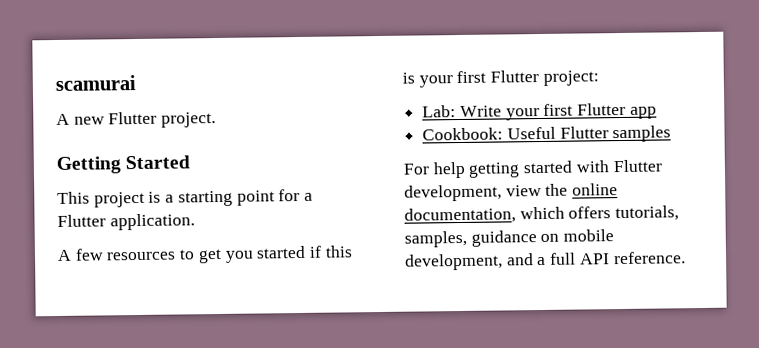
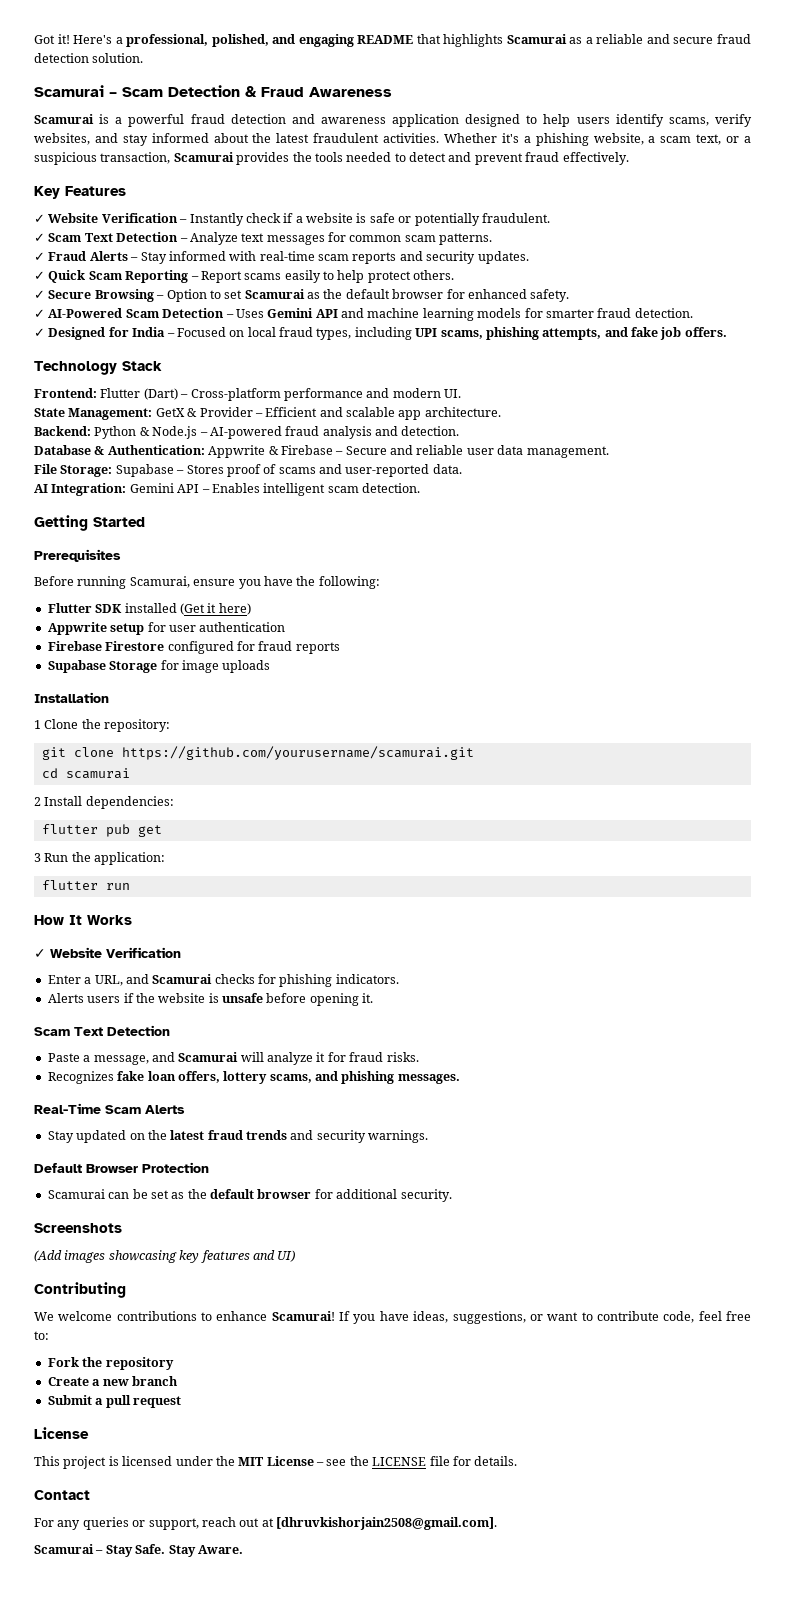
[55,75,136,92] [56,111,217,128] [56,155,191,174] [57,188,314,208] [57,213,195,231] [57,245,353,264] [402,70,599,88] [422,102,657,121] [422,125,672,143] [403,159,662,179] [404,183,619,202] [404,205,680,224] [404,229,615,248] [405,251,686,271] scamurai // A new Flutter project. // Getting Started // This project is a starting point for a Flutter application. // A few resources to get you started if this is your first Flutter project: // Lab: Write your first Flutter app // Cookbook: Useful Flutter samples // For help getting started with Flutter development, view the online documentation, which offers tutorials, samples, guidance on mobile development, and a full API reference. -> [34,34,751,47] [34,53,144,63] [34,85,392,97] [34,114,752,127] [34,133,752,146] [34,152,629,165] [34,186,126,199] [34,213,550,226] [34,232,493,245] [34,251,529,264] [34,270,455,283] [34,289,570,302] [34,308,693,321] [34,327,727,340] [34,361,162,375] [34,388,461,401] [34,407,501,420] [34,426,460,439] [34,445,609,458] [34,464,462,477] [34,483,420,496] [34,515,145,531] [34,549,121,562] [34,576,380,589] [47,603,251,615] [47,622,286,635] [47,641,340,654] [47,660,271,673] [34,692,109,703] [34,719,171,732] [41,746,474,760] [41,768,130,779] [34,796,174,809] [41,824,162,837] [34,852,166,865] [41,880,130,890] [34,915,132,925] [34,947,181,958] [47,974,399,987] [47,993,374,1006] [34,1025,170,1036] [47,1052,419,1065] [47,1071,460,1084] [34,1103,185,1114] [47,1130,429,1143] [34,1162,209,1173] [47,1189,452,1202] [34,1223,122,1233] [34,1250,296,1263] [34,1282,126,1298] [34,1311,752,1324] [34,1331,49,1340] [47,1357,174,1370] [47,1376,178,1386] [47,1395,181,1408] [34,1427,89,1439] [34,1456,518,1469] [34,1490,90,1500] [34,1517,497,1530] [34,1544,243,1557] Got it! Here's a professional, polished, and engaging README that highlights Scamurai as a reliable and secure fraud detection solution. // Scamurai – Scam Detection & Fraud Awareness // Scamurai is a powerful fraud detection and awareness application designed to help users identify scams, verify websites, and stay informed about the latest fraudulent activities. Whether it's a phishing website, a scam text, or a suspicious transaction, Scamurai provides the tools needed to detect and prevent fraud effectively. // Key Features // ✓ Website Verification – Instantly check if a website is safe or potentially fraudulent. // ✓ Scam Text Detection – Analyze text messages for common scam patterns. // ✓ Fraud Alerts – Stay informed with real-time scam reports and security updates. // ✓ Quick Scam Reporting – Report scams easily to help protect others. // ✓ Secure Browsing – Option to set Scamurai as the default browser for enhanced safety. // ✓ AI-Powered Scam Detection – Uses Gemini API and machine learning models for smarter fraud detection. // ✓ Designed for India – Focused on local fraud types, including UPI scams, phishing attempts, and fake job offers. // Technology Stack // Frontend: Flutter (Dart) – Cross-platform performance and modern UI. // State Management: GetX & Provider – Efficient and scalable app architecture. // Backend: Python & Node.js – AI-powered fraud analysis and detection. // Database & Authentication: Appwrite & Firebase – Secure and reliable user data management. // File Storage: Supabase – Stores proof of scams and user-reported data. // AI Integration: Gemini API – Enables intelligent scam detection. // Getting Started // Prerequisites // Before running Scamurai, ensure you have the following: // Flutter SDK installed (Get it here) // Appwrite setup for user authentication // Firebase Firestore configured for fraud reports // Supabase Storage for image uploads // Installation // 1 Clone the repository: // git clone https://github.com/yourusername/scamurai.git // cd scamurai // 2 Install dependencies: // flutter pub get // 3 Run the application: // flutter run // How It Works // ✓ Website Verification // Enter a URL, and Scamurai checks for phishing indicators. // Alerts users if the website is unsafe before opening it. // Scam Text Detection // Paste a message, and Scamurai will analyze it for fraud risks. // Recognizes fake loan offers, lottery scams, and phishing messages. // Real-Time Scam Alerts // Stay updated on the latest fraud trends and security warnings. // Default Browser Protection // Scamurai can be set as the default browser for additional security. // Screenshots // (Add images showcasing key features and UI) // Contributing // We welcome contributions to enhance Scamurai! If you have ideas, suggestions, or want to contribute code, feel free to: // Fork the repository // Create a new branch // Submit a pull request // License // This project is licensed under the MIT License – see the LICENSE file for details. // Contact // For any queries or support, reach out at [dhruvkishorjain2508@gmail.com]. // Scamurai – Stay Safe. Stay Aware.

